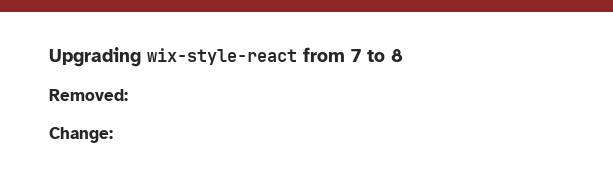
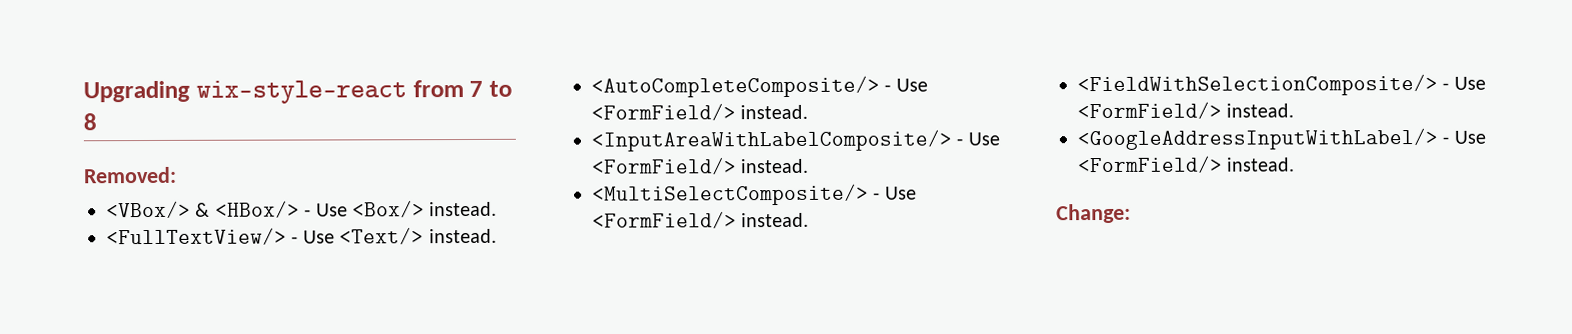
(128, 95) none -> [106,200,498,219] [106,227,497,246] [591,75,928,98] [591,103,809,121] [591,129,1000,152] [591,157,810,175] [592,183,917,206] [592,211,810,229] [1077,73,1486,97] [1077,101,1295,120] [1077,127,1486,151] [1077,155,1296,174] // <VBox/> & <HBox/> - Use <Box/> instead. // <FullTextView/> - Use <Text/> instead. // <AutoCompleteComposite/> - Use <FormField/> instead. // <InputAreaWithLabelComposite/> - Use <FormField/> instead. // <MultiSelectComposite/> - Use <FormField/> instead. // <FieldWithSelectionComposite/> - Use <FormField/> instead. // <GoogleAddressInputWithLabel/> - Use <FormField/> instead.

